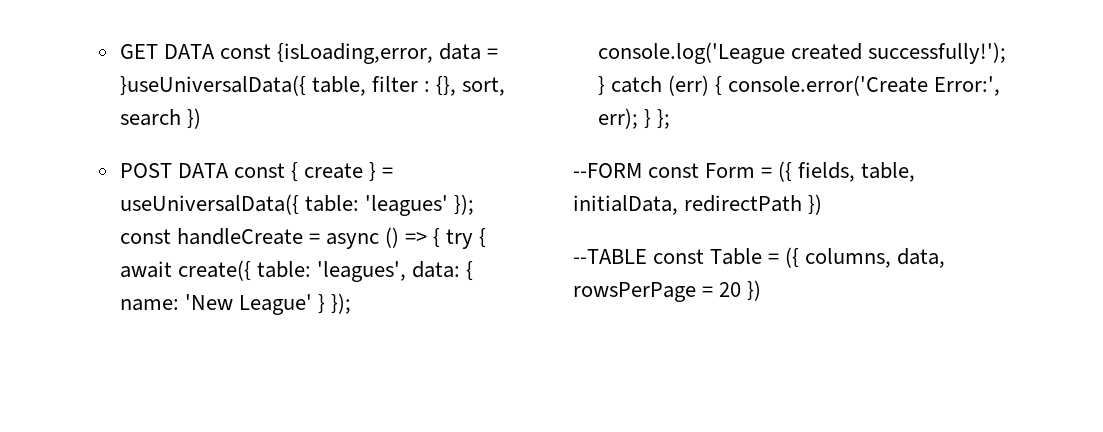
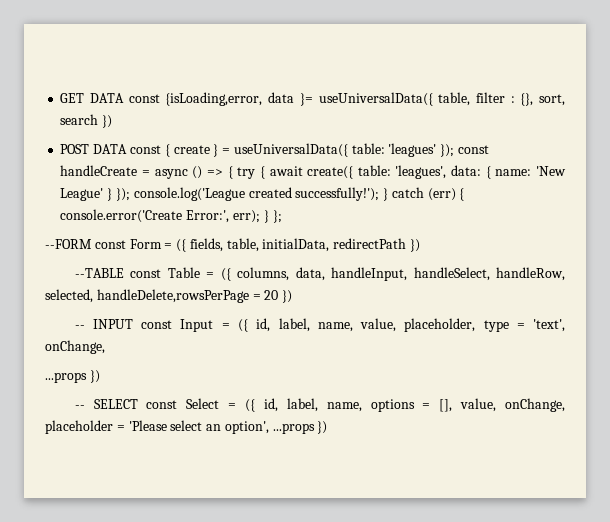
[487,48,499,59] [119,75,306,96] = }useUniversalData({ -> [299,92,433,106] }= useUniversalData({
[573,282,742,302] rowsPerPage = 20 -> [331,267,565,281] [45,289,293,303] [74,318,565,332] [45,340,105,354] [45,370,100,383] [74,398,565,412] [45,420,315,434] handleInput, handleSelect, handleRow, selected, handleDelete,rowsPerPage = 20 }) // -- INPUT const Input = ({ id, label, name, value, placeholder, type = 'text', onChange, // ...props }) // -- SELECT const Select = ({ id, label, name, options = [], value, onChange, placeholder = 'Please select an option', ...props

